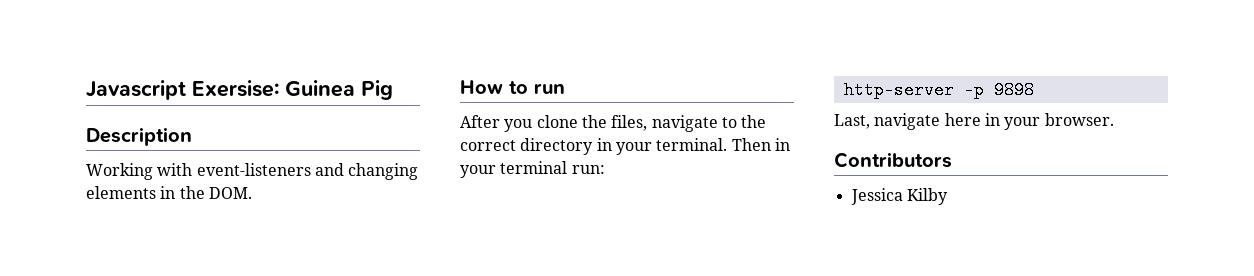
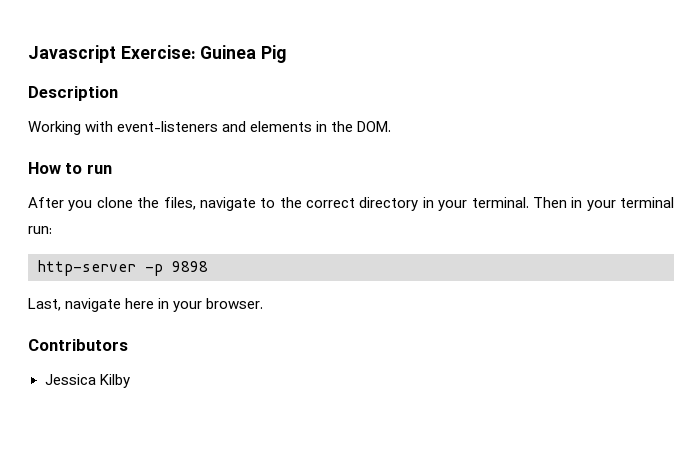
[192,80,279,97] Exersise: -> [120,45,196,59] Exercise:
[348,163,419,180] changing -> (247, 126) none

